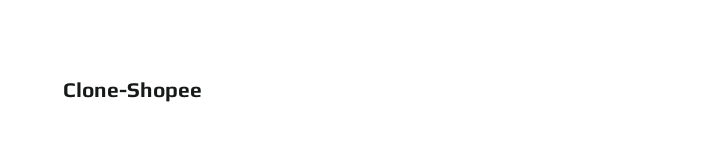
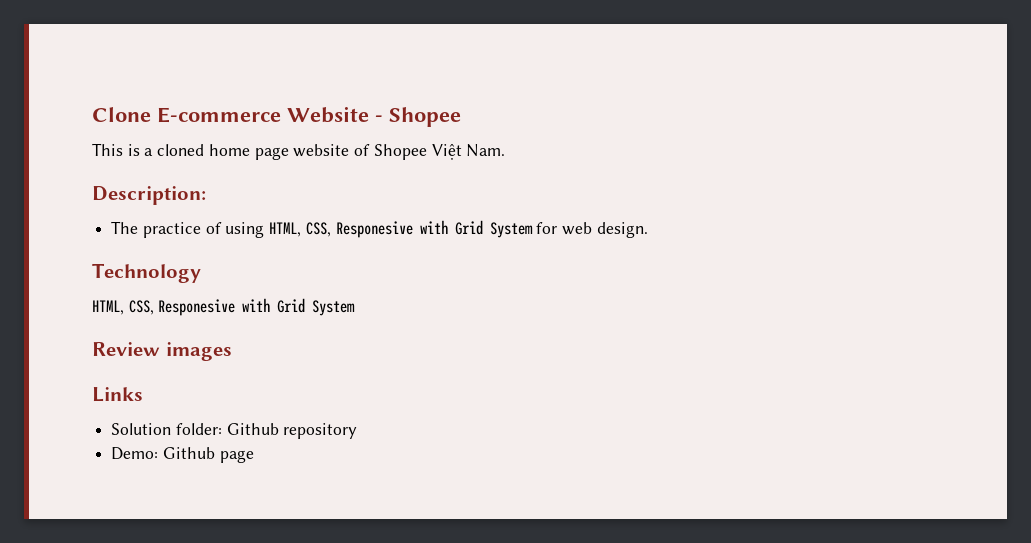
[63,82,202,102] Clone-Shopee -> [92,106,461,127] [92,143,506,160] [92,186,206,205] [111,220,648,238] [92,263,201,283] [92,298,356,316] [92,342,232,361] [92,387,143,402] [111,423,358,439] [111,447,254,463] Clone E-commerce Website - Shopee // This is a cloned home page website of Shopee Việt Nam. // Description: // The practice of using HTML, CSS, Responesive with Grid System for web design. // Technology // HTML, CSS, Responesive with Grid System // Review images // Links // Solution folder: Github repository // Demo: Github page

